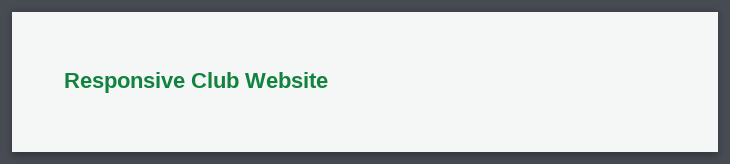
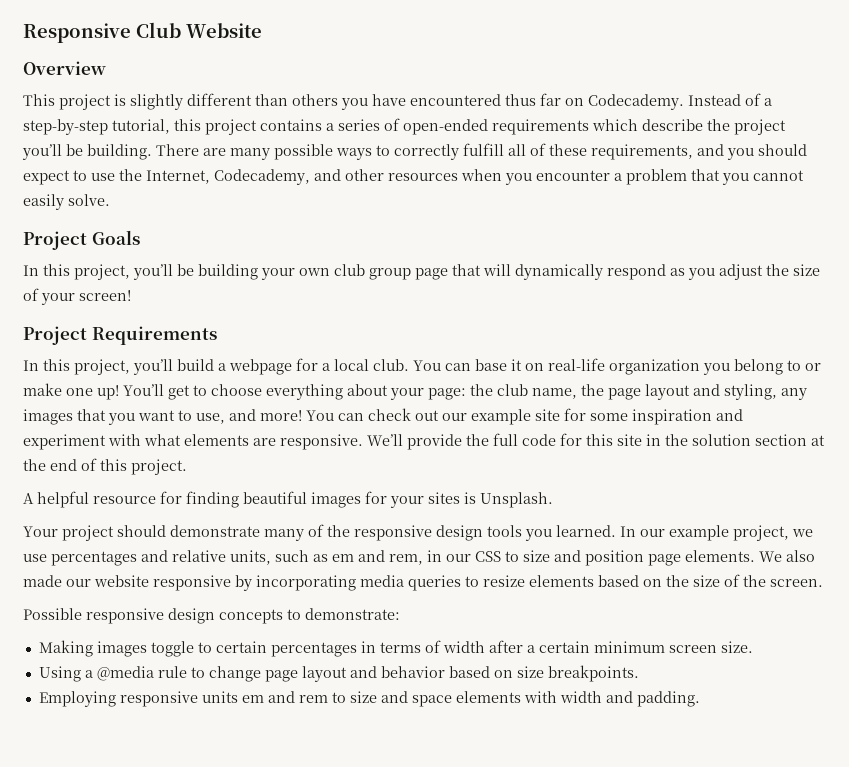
(328, 80) none -> [23,61,106,75] [23,93,772,110] [23,118,786,135] [22,143,807,160] [23,169,804,185] [23,194,110,210] [23,230,140,250] [23,264,820,280] [23,288,131,305] [23,326,217,345] [23,358,821,375] [23,383,807,400] [23,408,743,425] [23,433,825,450] [23,458,187,475] [23,491,553,508] [23,524,813,541] [23,550,815,566] [23,574,823,591] [23,608,400,624] [38,640,753,657] [38,665,639,682] [38,691,700,707] // Overview // This project is slightly different than others you have encountered thus far on Codecademy. Instead of a step-by-step tutorial, this project contains a series of open-ended requirements which describe the project you’ll be building. There are many possible ways to correctly fulfill all of these requirements, and you should expect to use the Internet, Codecademy, and other resources when you encounter a problem that you cannot easily solve. // Project Goals // In this project, you’ll be building your own club group page that will dynamically respond as you adjust the size of your screen! // Project Requirements // In this project, you’ll build a webpage for a local club. You can base it on real-life organization you belong to or make one up! You’ll get to choose everything about your page: the club name, the page layout and styling, any images that you want to use, and more! You can check out our example site for some inspiration and experiment with what elements are responsive. We’ll provide the full code for this site in the solution section at the end of this project. // A helpful resource for finding beautiful images for your sites is Unsplash. // Your project should demonstrate many of the responsive design tools you learned. In our example project, we use percentages and relative units, such as em and rem, in our CSS to size and position page elements. We also made our website responsive by incorporating media queries to resize elements based on the size of the screen. // Possible responsive design concepts to demonstrate: // Making images toggle to certain percentages in terms of width after a certain minimum screen size. // Using a @media rule to change page layout and behavior based on size breakpoints. // Employing responsive units em and rem to size and space elements with width and padding.

